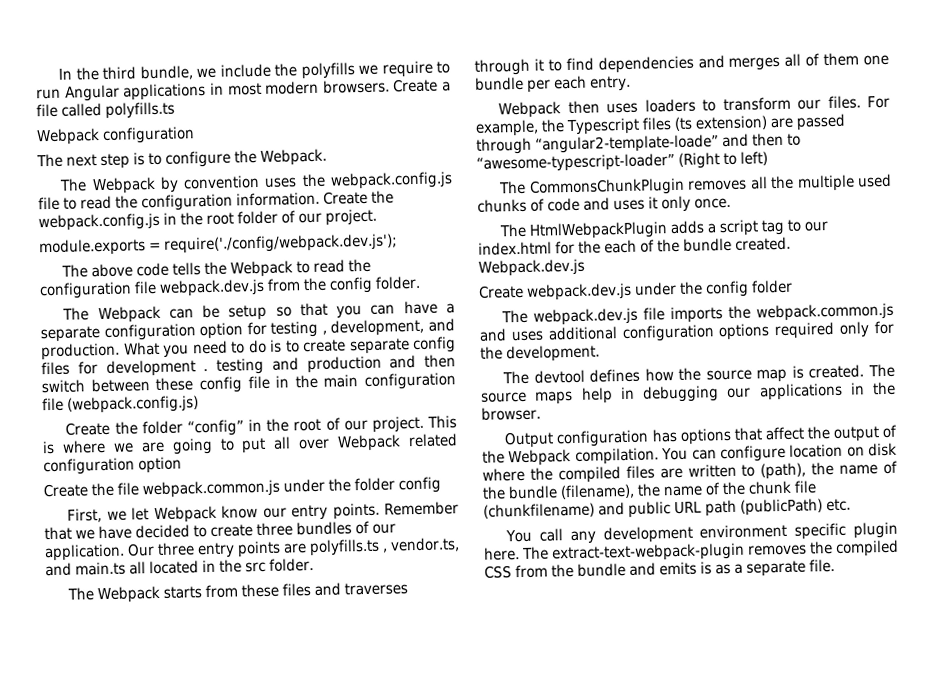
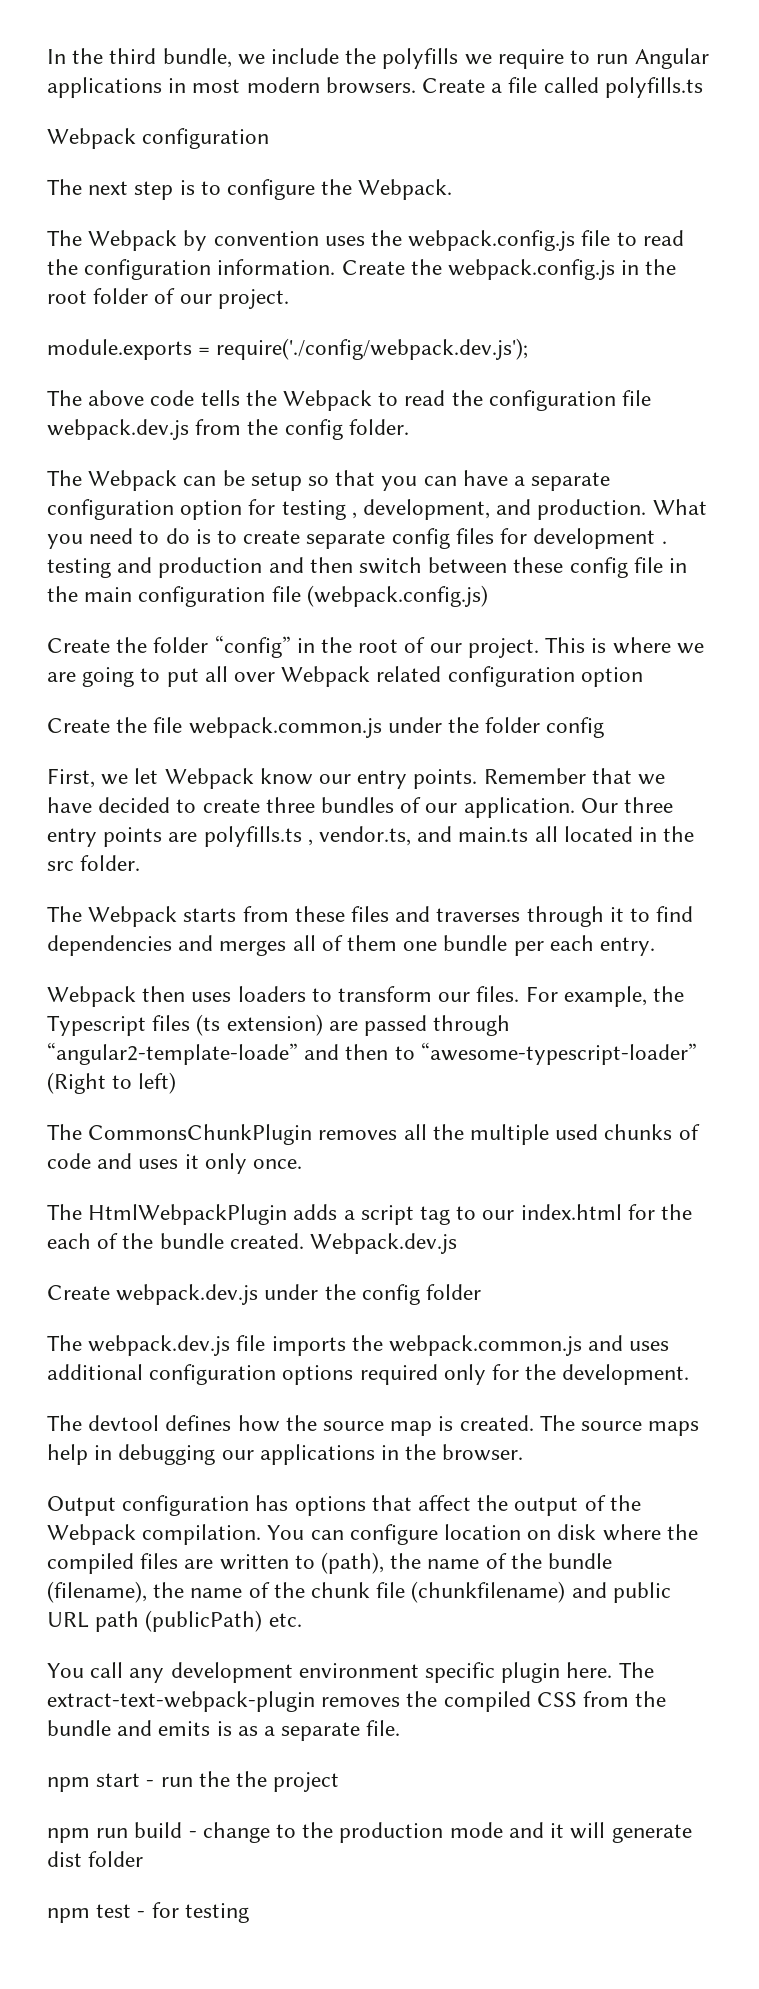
(835, 565) none -> [47,1771,340,1792] [47,1822,692,1843] [47,1851,144,1867] [47,1902,249,1923] // npm start - run the the project // npm run build - change to the production mode and it will generate dist folder // npm test - for testing

